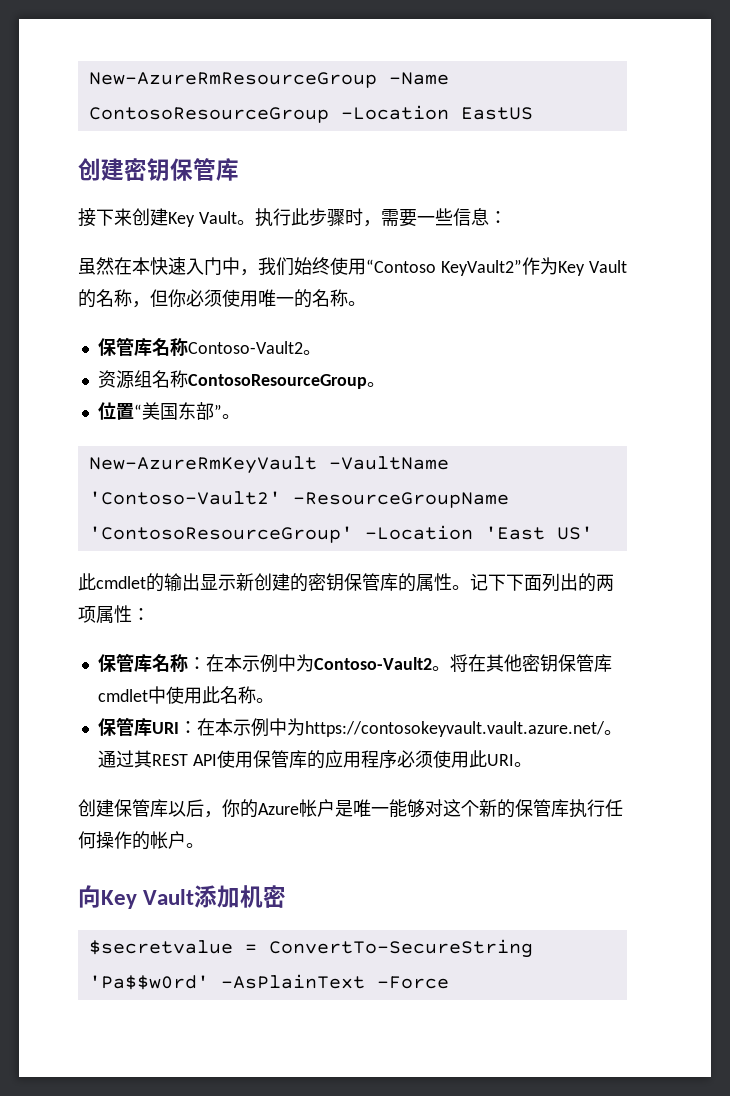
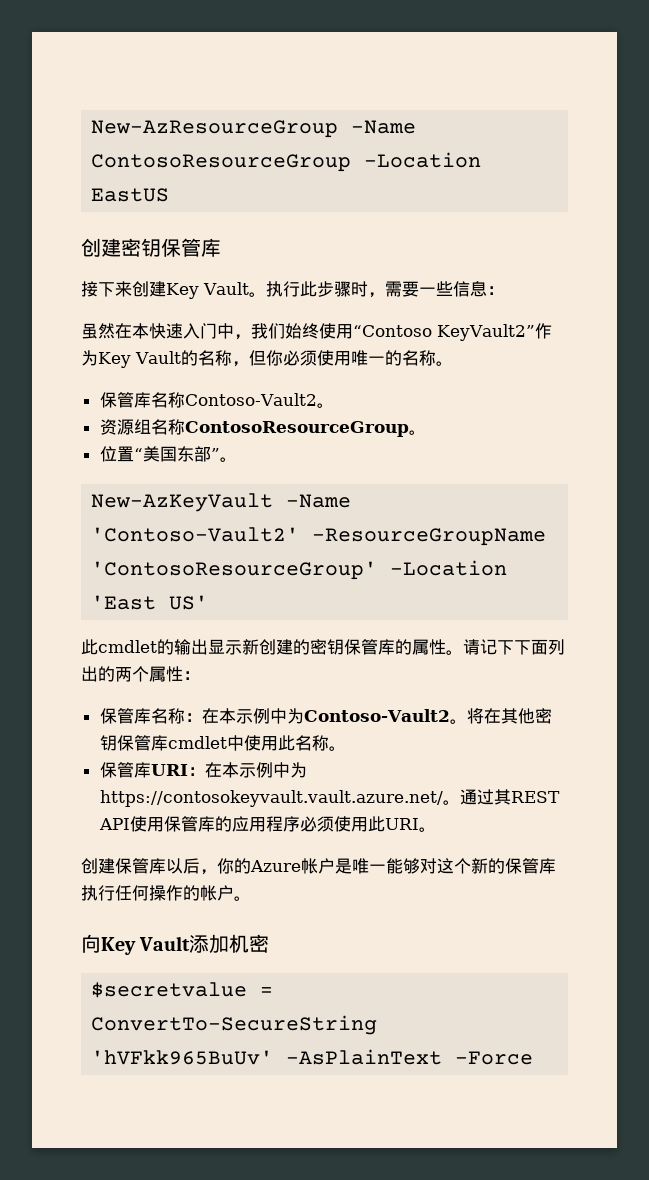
[88,72,377,88] New-AzureRmResourceGroup -> [91,120,339,138] New-AzResourceGroup
[88,456,449,474] New-AzureRmKeyVault -VaultName -> [91,493,352,512] New-AzKeyVault -Name
(470, 587) none -> [463,639,480,655] 请
[78,606,96,623] 项 -> [132,666,149,682] 个
[88,975,209,990] 'Pa$$w0rd' -> [91,1050,274,1065] 'hVFkk965BuUv'

